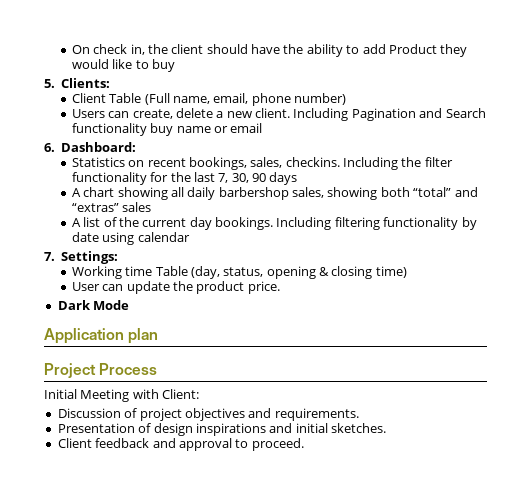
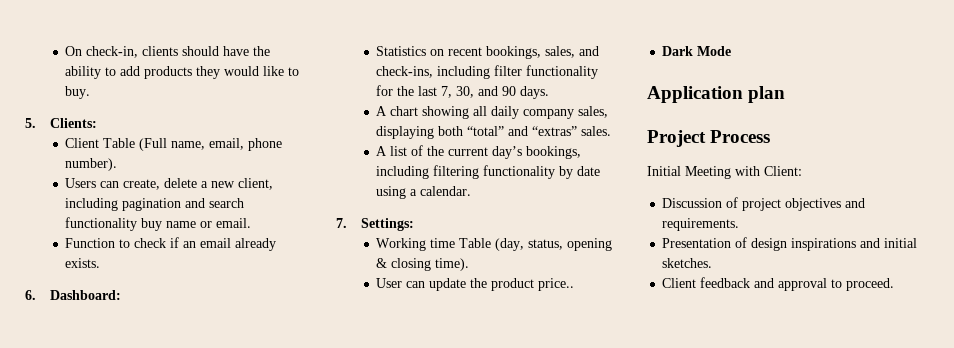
[93,44,204,55] check in, the client -> [86,46,179,58] check-in, clients
[388,44,437,54] Product -> [144,66,193,79] products
[151,59,175,72] buy -> [65,86,91,99] buy.
[294,93,347,105] number) -> [65,158,118,171] number).
[255,108,486,121] [71,123,228,136] client. Including Pagination and Search functionality buy name or -> [238,178,274,190] [65,198,245,211] [65,217,252,231] [65,237,197,248] client, including pagination and search functionality buy name or email. // Function to check if an
(263, 128) none -> [235,238,277,251] [65,258,101,268] already exists.
[285,157,422,170] checkins. Including the -> [579,46,600,56] [376,66,491,79] and check-ins, including
[252,172,298,185] 90 days -> [478,86,550,99] and 90 days.
[218,187,378,200] barbershop sales, showing -> [523,106,609,119] [376,126,435,139] company sales, displaying
[122,202,152,212] sales -> [581,126,612,136] sales.
[189,217,332,230] day bookings. Including -> [492,146,582,159] [376,166,430,179] day’s bookings, including
[137,232,190,242] calendar -> [410,186,472,196] a calendar.
[375,266,407,278] time) -> [435,258,470,271] time).
[247,281,280,294] price. -> [538,278,575,291] price..

